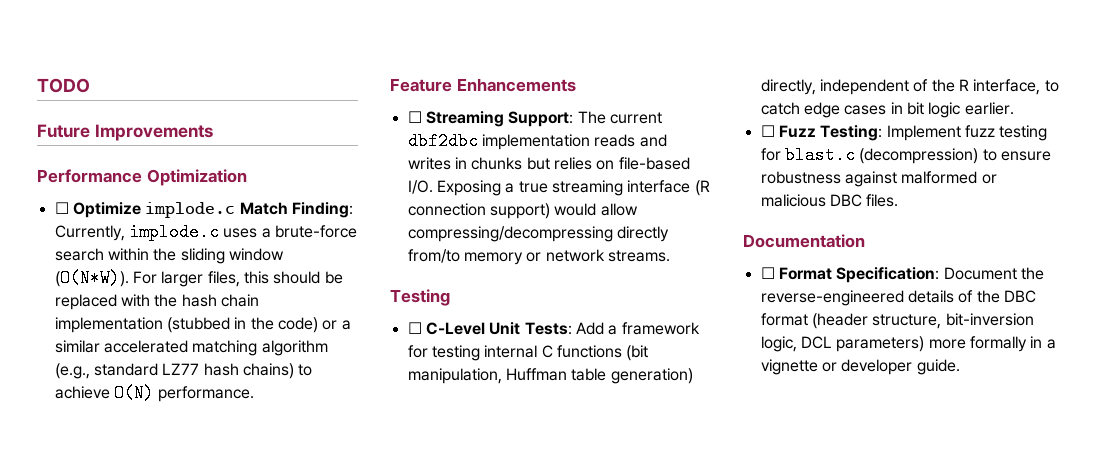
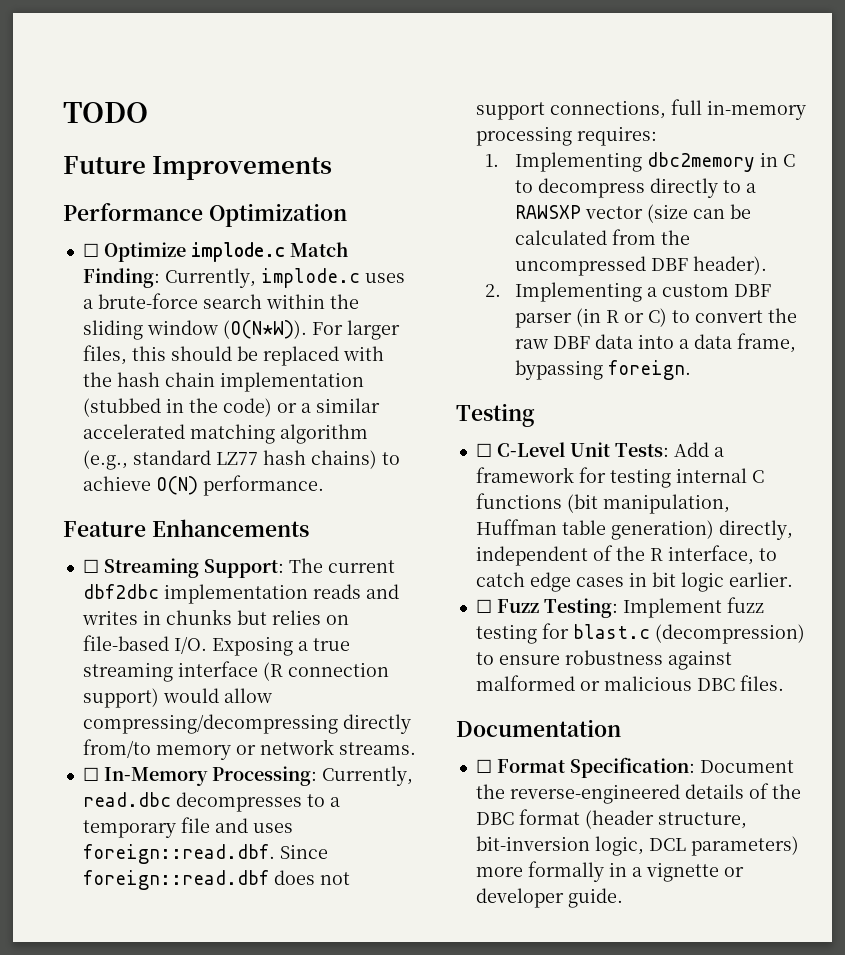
(670, 256) none -> [82,766,413,786] [82,792,340,812] [82,817,293,838] [82,844,328,864] [82,870,350,890] [475,99,806,120] [475,126,657,146] [485,152,795,172] [514,178,756,198] [514,204,751,223] [514,229,690,245] [514,256,767,276] [485,282,771,302] [514,308,797,328] [514,333,796,353] [514,360,691,380] // ☐ In-Memory Processing: Currently, read.dbc decompresses to a temporary file and uses foreign::read.dbf. Since foreign::read.dbf does not support connections, full in-memory processing requires: // 1. Implementing dbc2memory in C to decompress directly to a RAWSXP vector (size can be calculated from the uncompressed DBF header). // 2. Implementing a custom DBF parser (in R or C) to convert the raw DBF data into a data frame, bypassing foreign.

